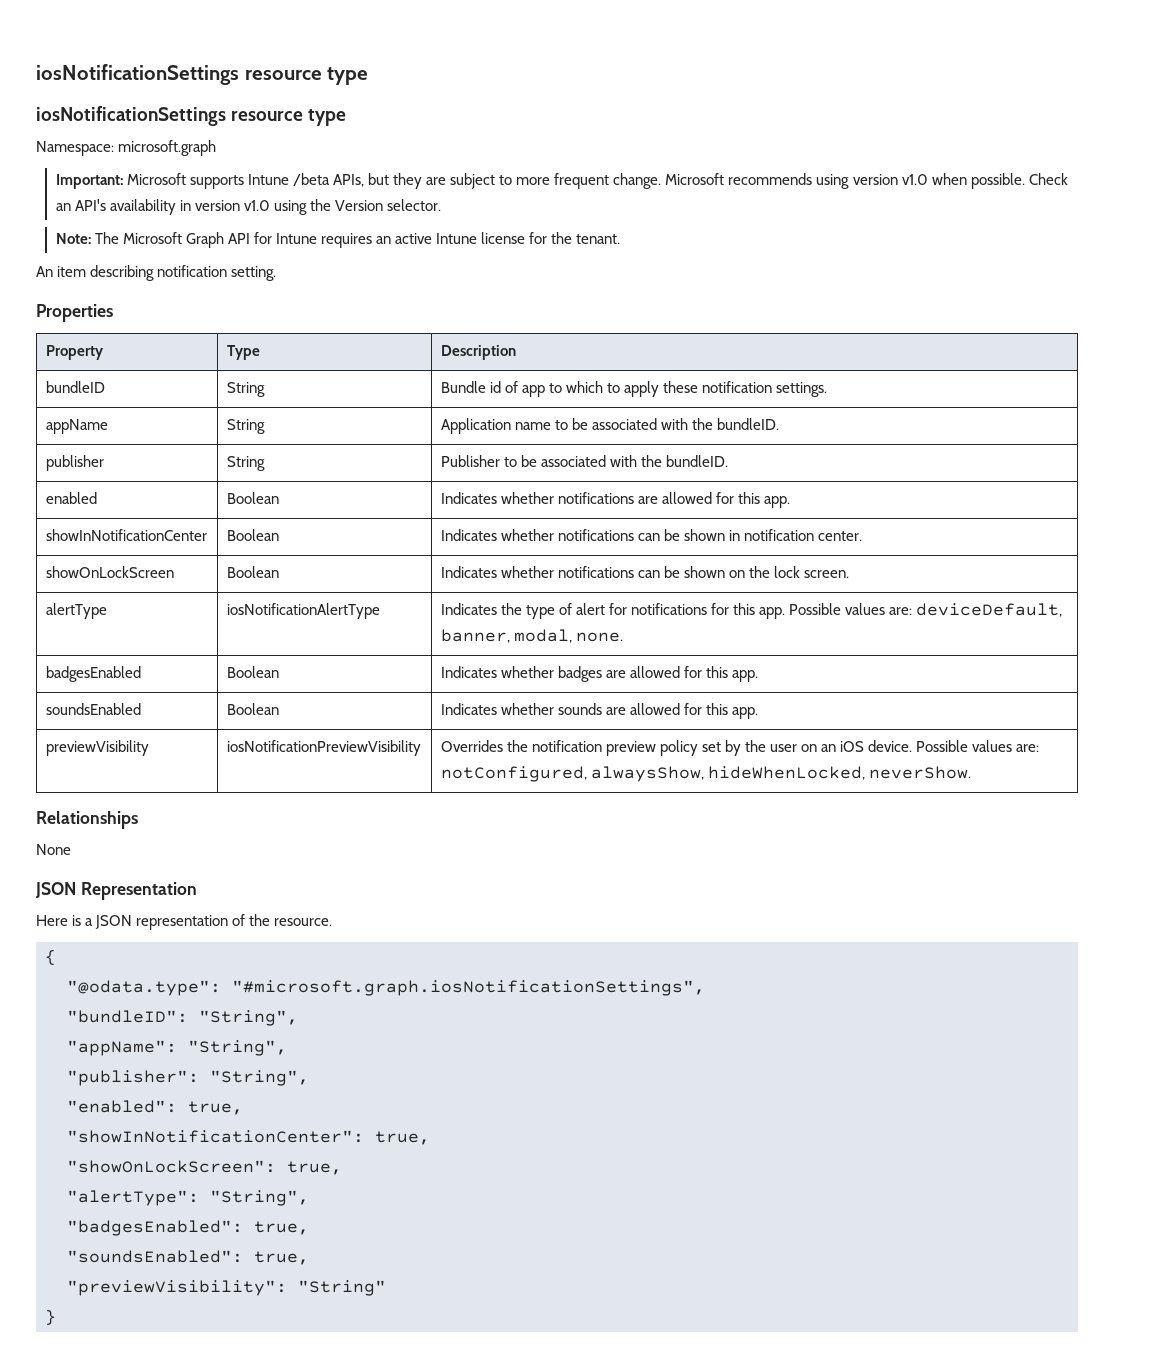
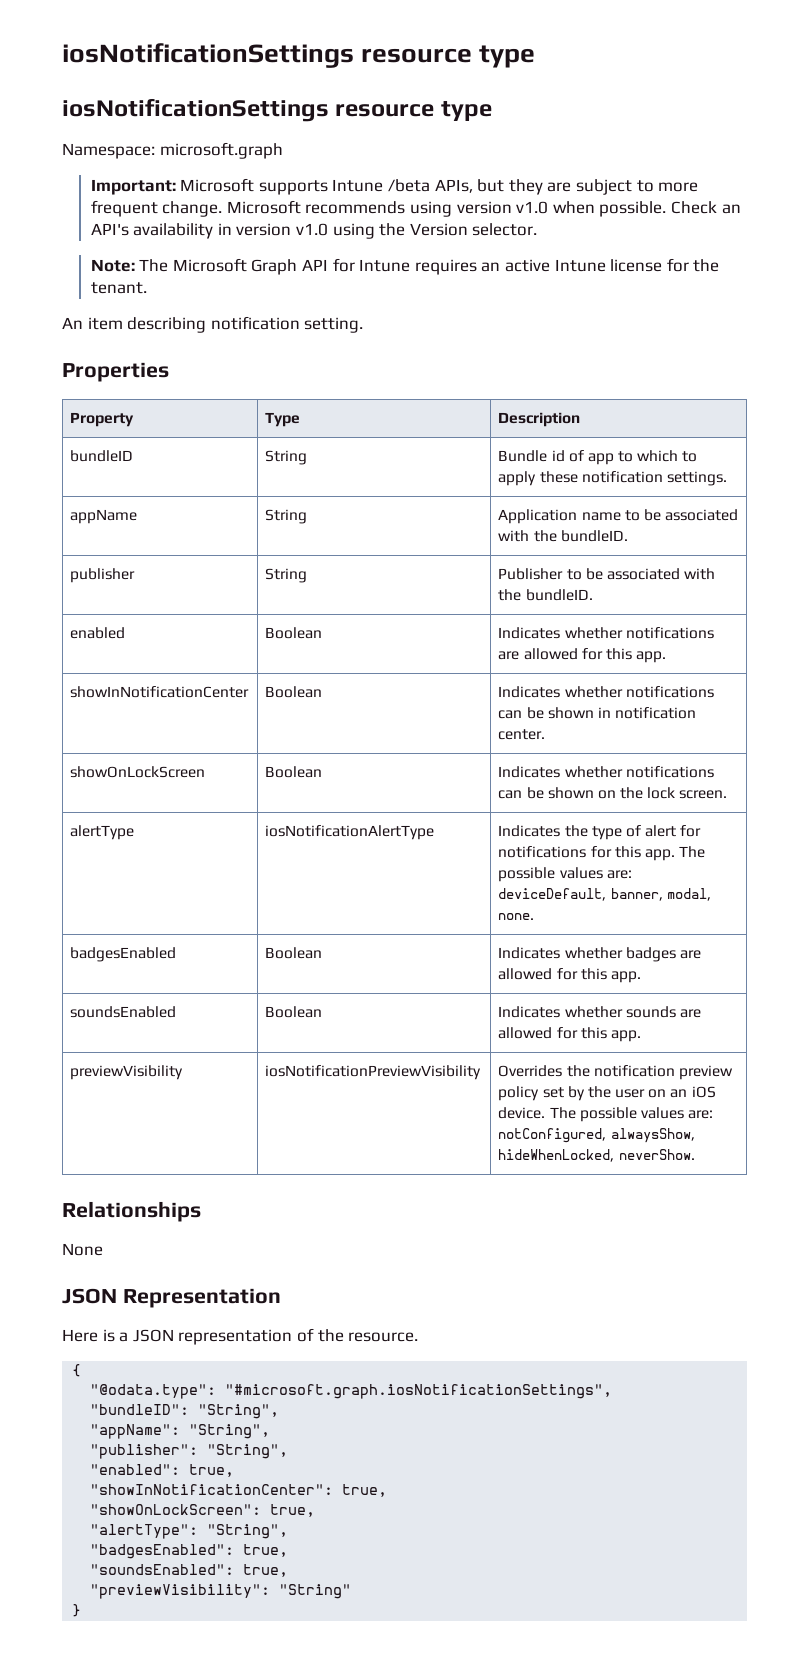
[789,603,842,615] Possible -> [679,846,706,858] [498,867,556,882] The possible
[916,740,969,752] Possible -> [549,1107,637,1122] The possible

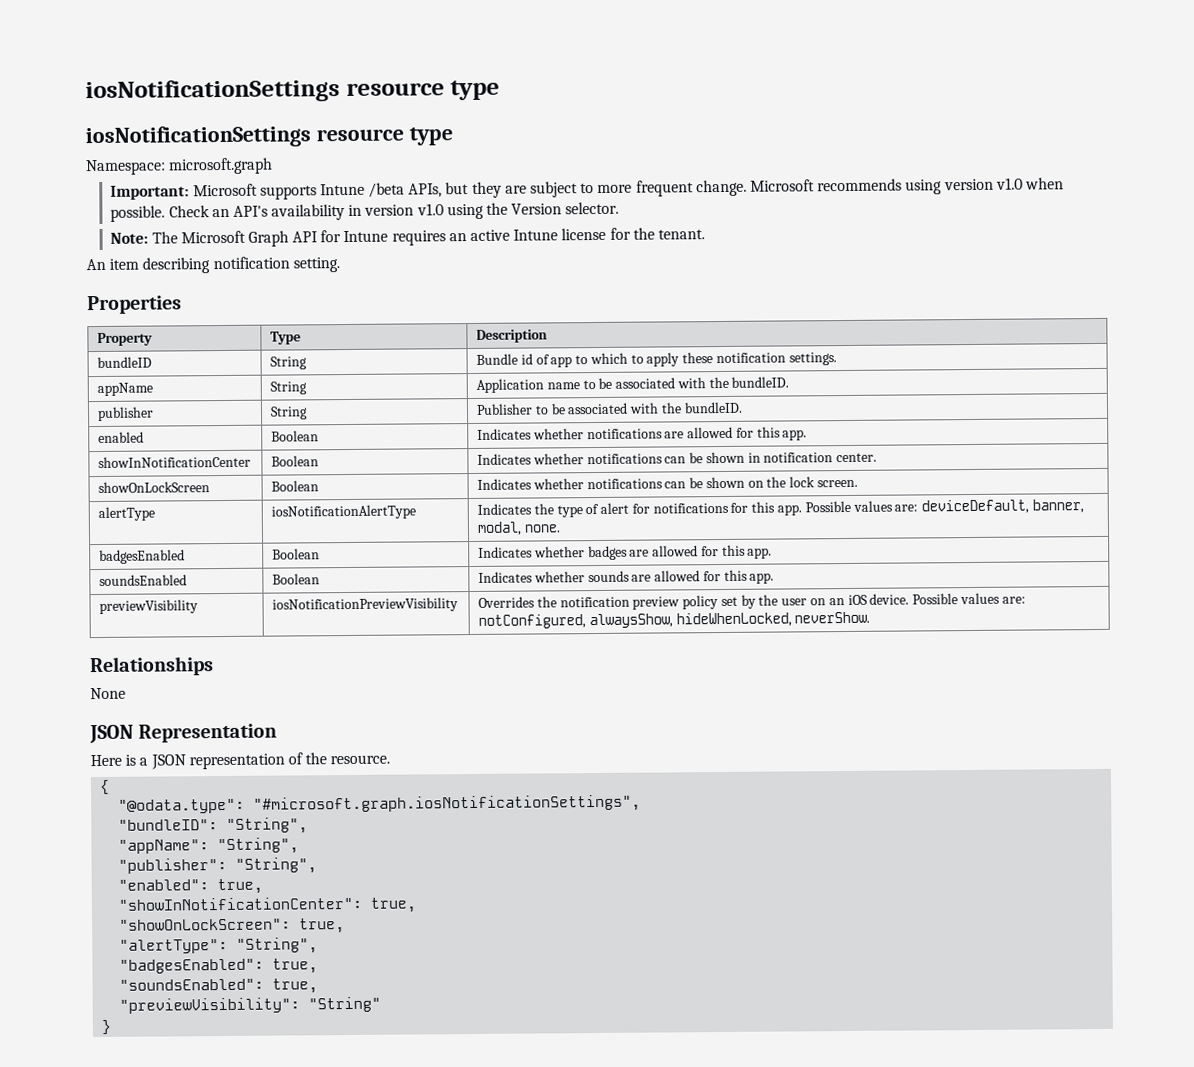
[679,846,706,858] [498,867,556,882] The possible -> [804,500,851,513] Possible
[549,1107,637,1122] The possible -> [912,593,959,605] Possible

